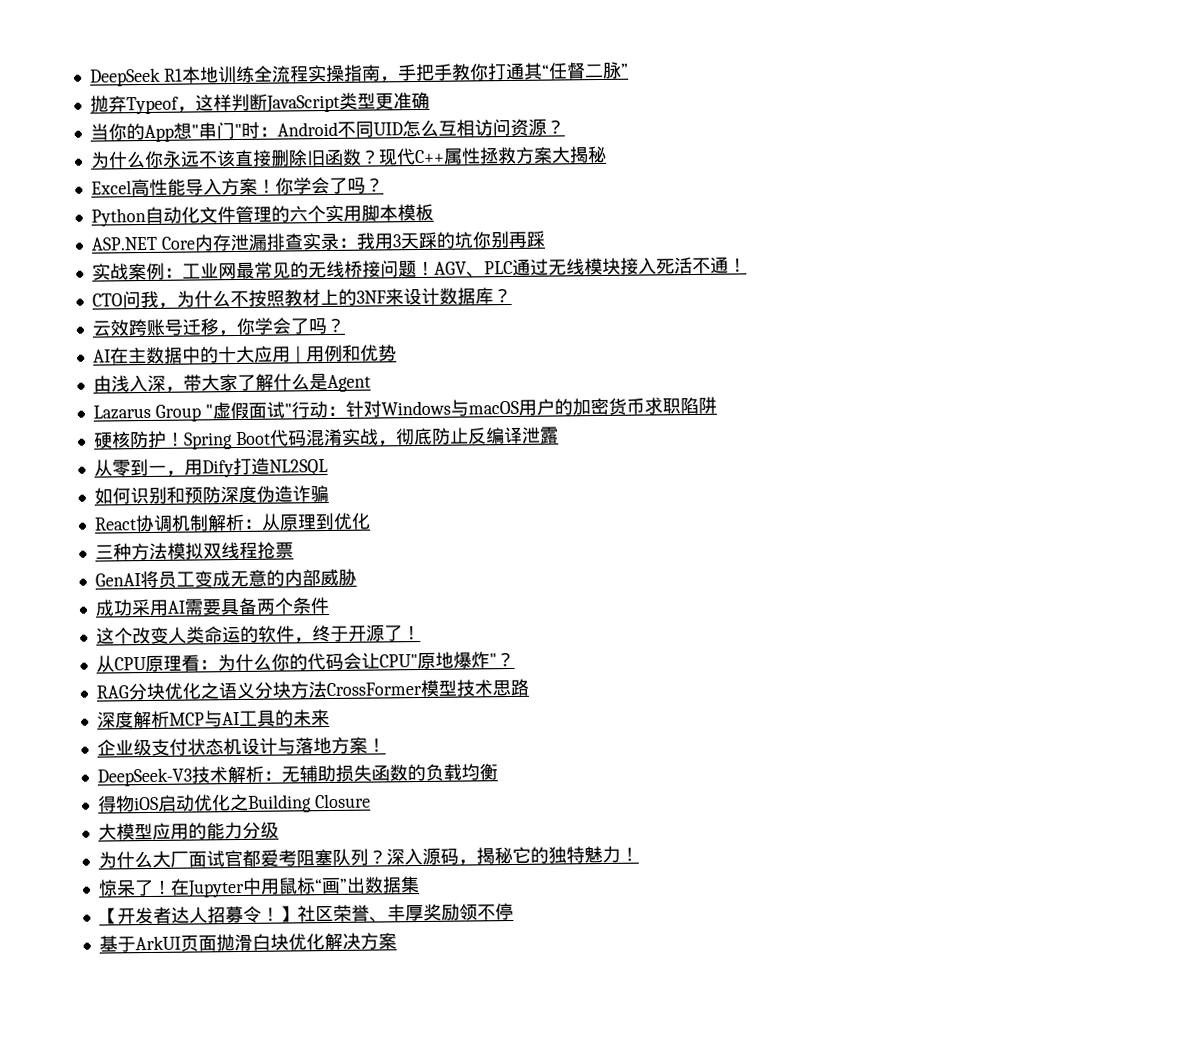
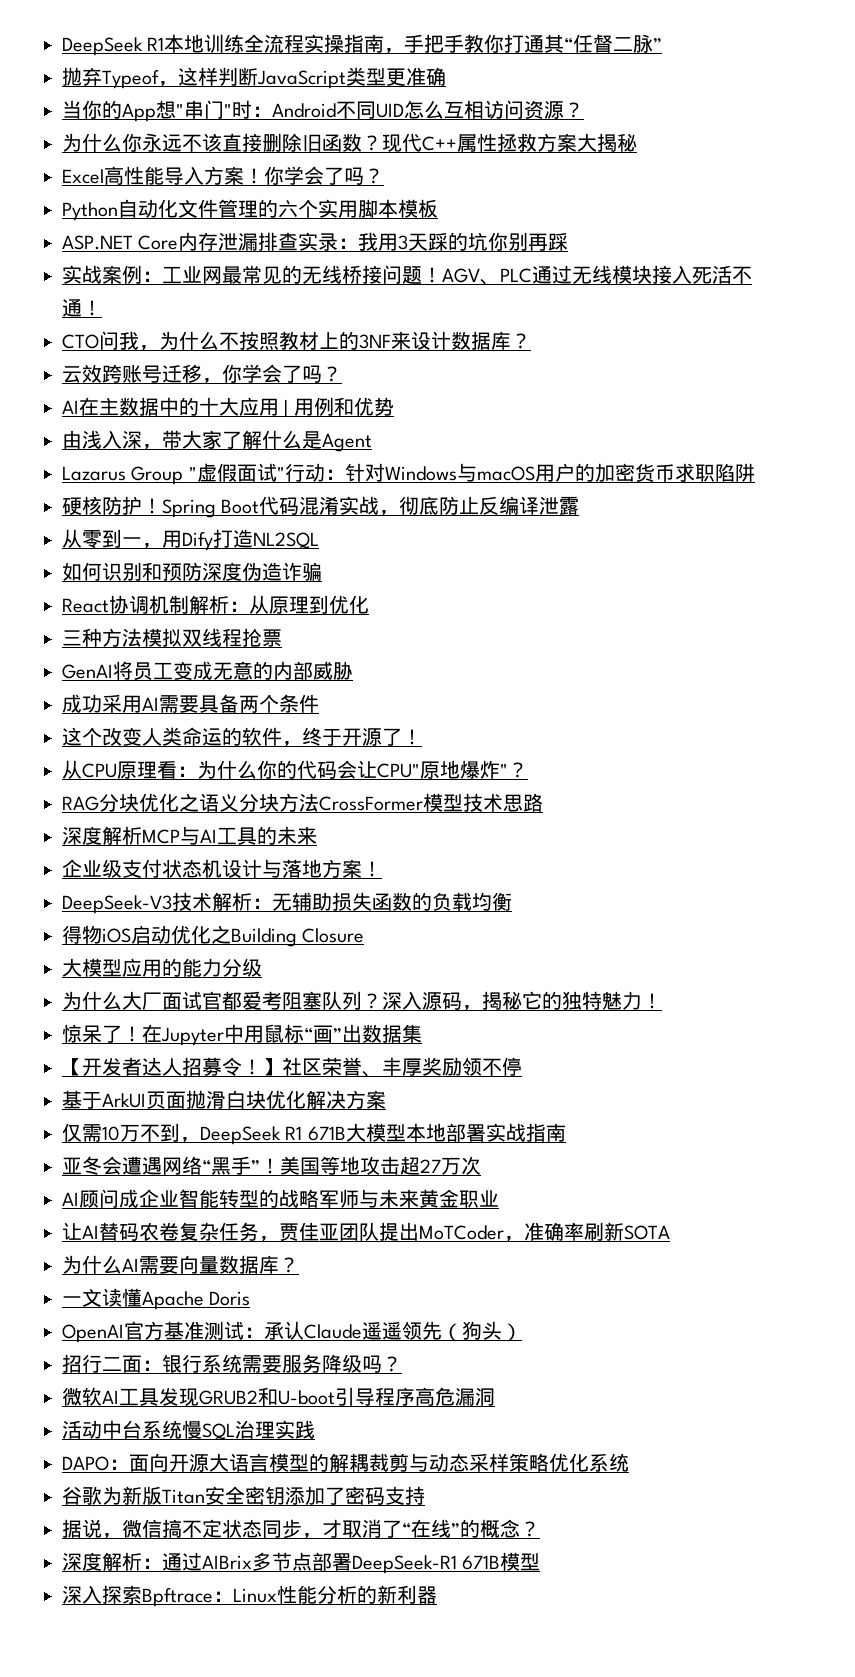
(397, 941) none -> [62,1123,566,1145] [62,1156,481,1175] [62,1189,499,1208] [62,1222,670,1242] [62,1255,299,1274] [62,1288,251,1310] [62,1321,522,1343] [62,1354,402,1373] [62,1387,495,1407] [62,1420,315,1440] [62,1453,629,1472] [62,1486,425,1506] [62,1519,540,1539] [62,1552,541,1574] [62,1585,437,1607] // 仅需10万不到，DeepSeek R1 671B大模型本地部署实战指南 // 亚冬会遭遇网络“黑手”！美国等地攻击超27万次 // AI顾问成企业智能转型的战略军师与未来黄金职业 // 让AI替码农卷复杂任务，贾佳亚团队提出MoTCoder，准确率刷新SOTA // 为什么AI需要向量数据库？ // 一文读懂Apache Doris // OpenAI官方基准测试：承认Claude遥遥领先（狗头） // 招行二面：银行系统需要服务降级吗？ // 微软AI工具发现GRUB2和U-boot引导程序高危漏洞 // 活动中台系统慢SQL治理实践 // DAPO：面向开源大语言模型的解耦裁剪与动态采样策略优化系统 // 谷歌为新版Titan安全密钥添加了密码支持 // 据说，微信搞不定状态同步，才取消了“在线”的概念？ // 深度解析：通过AIBrix多节点部署DeepSeek-R1 671B模型 // 深入探索Bpftrace：Linux性能分析的新利器

